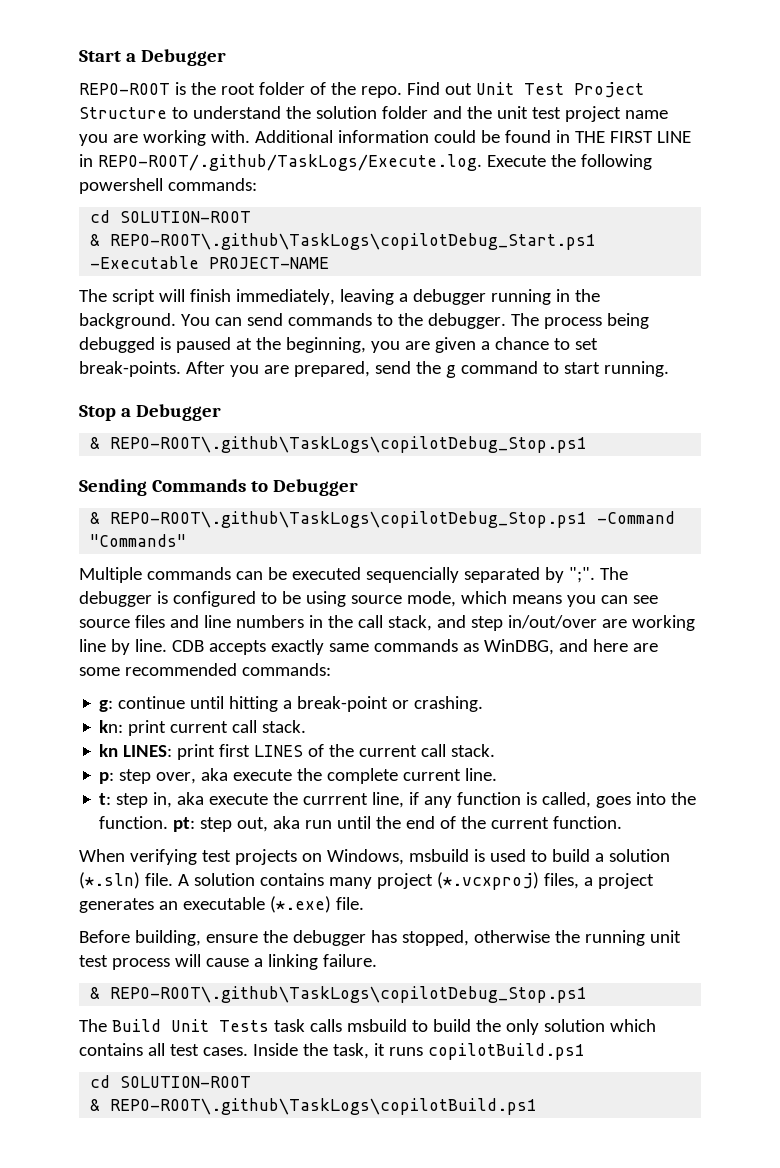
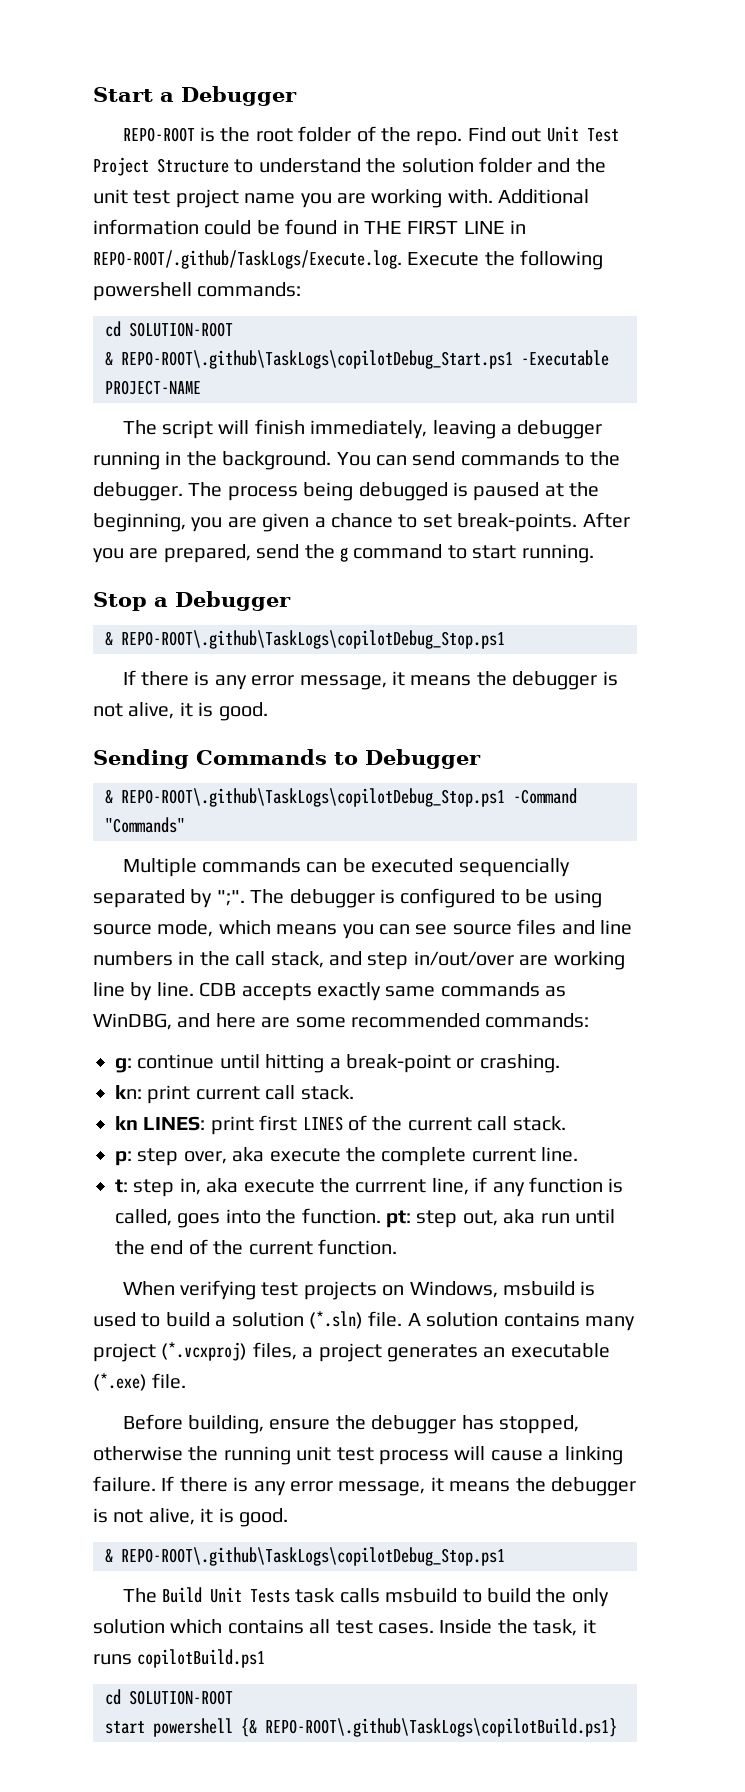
(588, 444) none -> [122,670,618,690] [93,702,268,721] // If there is any error message, it means the debugger is not alive, it is good.
(377, 960) none -> [161,1476,636,1496] [93,1508,288,1527] If there is any error message, it means the debugger is not alive, it is good.
[90,1098,538,1115] & REPO-ROOT\.github\TaskLogs\copilotBuild.ps1 -> [105,1718,617,1737] start powershell {& REPO-ROOT\.github\TaskLogs\copilotBuild.ps1}

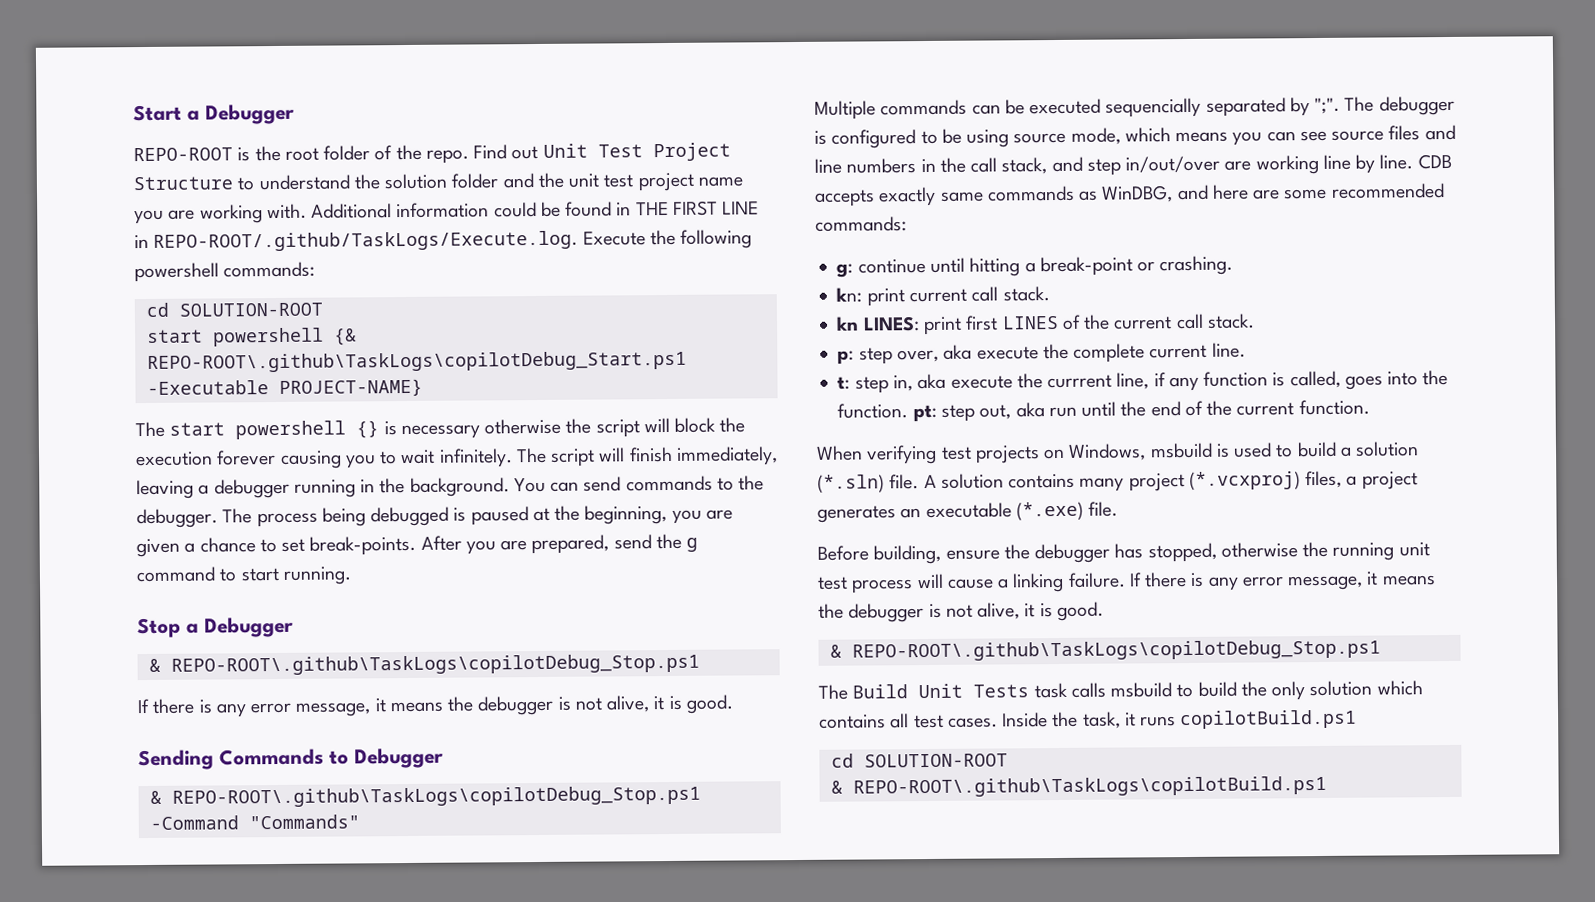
[105,351,113,366] & -> [146,327,357,347] start powershell {&
[105,380,201,395] [122,420,157,435] PROJECT-NAME // The -> [278,378,423,397] [135,417,746,440] [135,447,547,469] PROJECT-NAME} // The start powershell {} is necessary otherwise the script will block the execution forever causing you to wait infinitely. The
[105,1718,617,1737] start powershell {& REPO-ROOT\.github\TaskLogs\copilotBuild.ps1} -> [830,775,1327,798] & REPO-ROOT\.github\TaskLogs\copilotBuild.ps1

